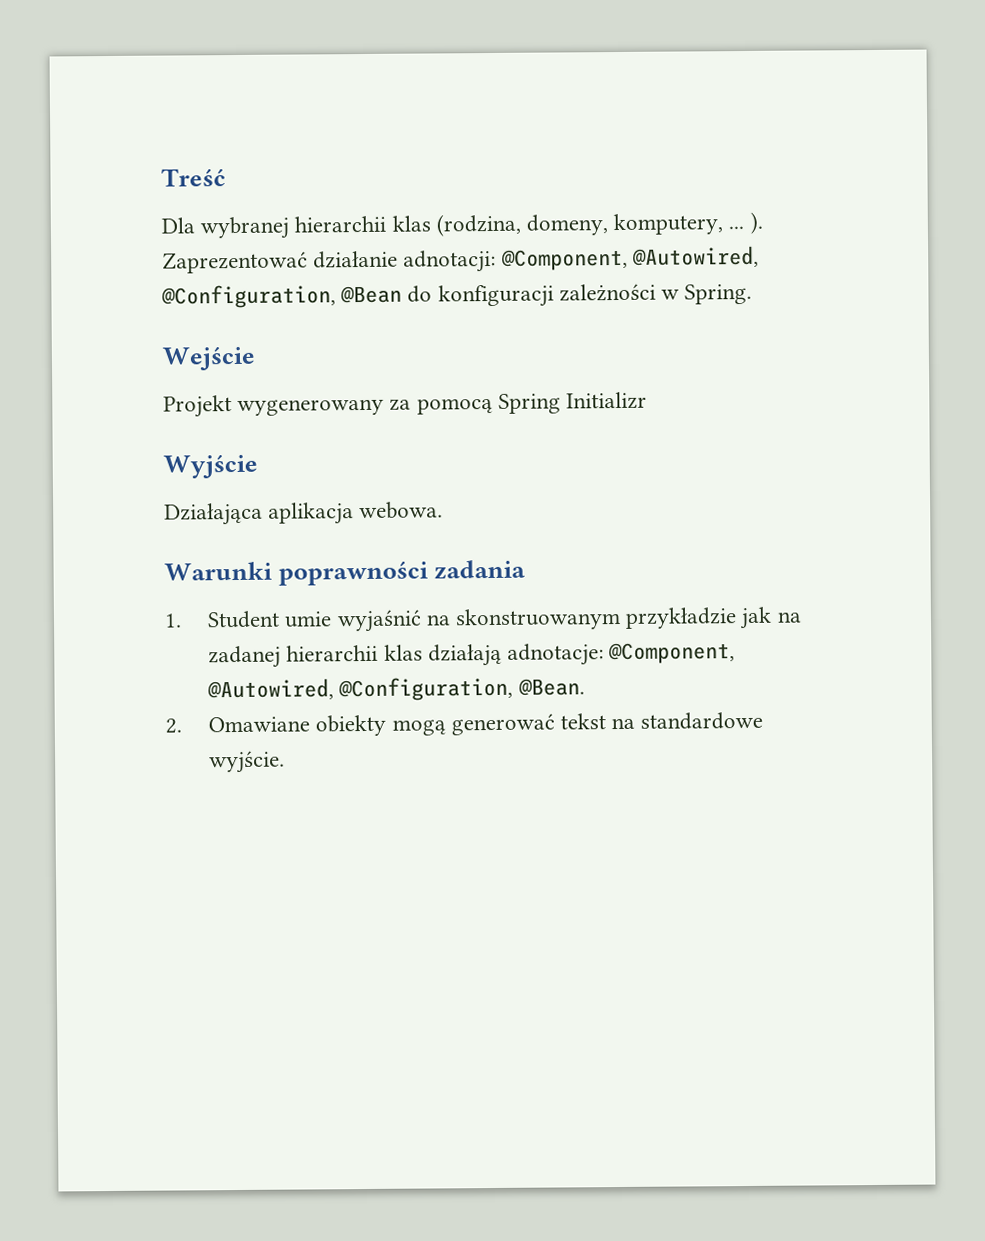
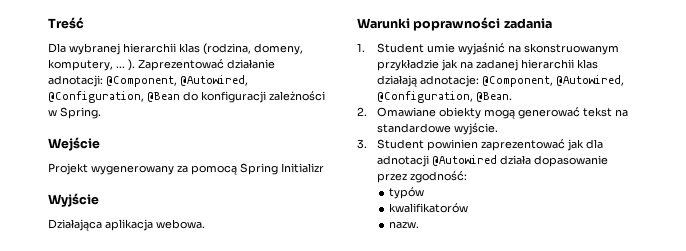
(286, 762) none -> [357,139,603,151] [376,155,608,167] [376,171,467,183] [388,187,424,199] [388,203,468,213] [388,221,419,229] // 3. Student powinien zaprezentować jak dla adnotacji @Autowired działa dopasowanie przez zgodność: // typów // kwalifikatorów // nazw.

